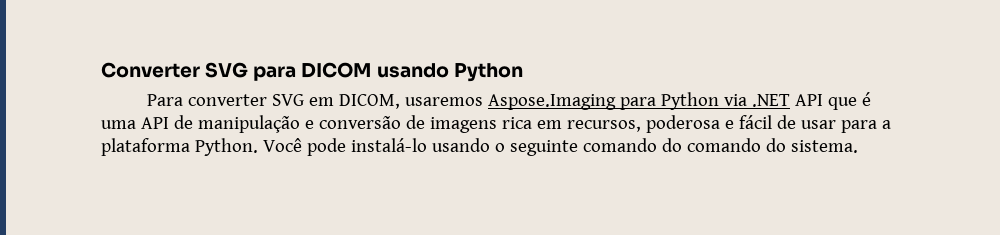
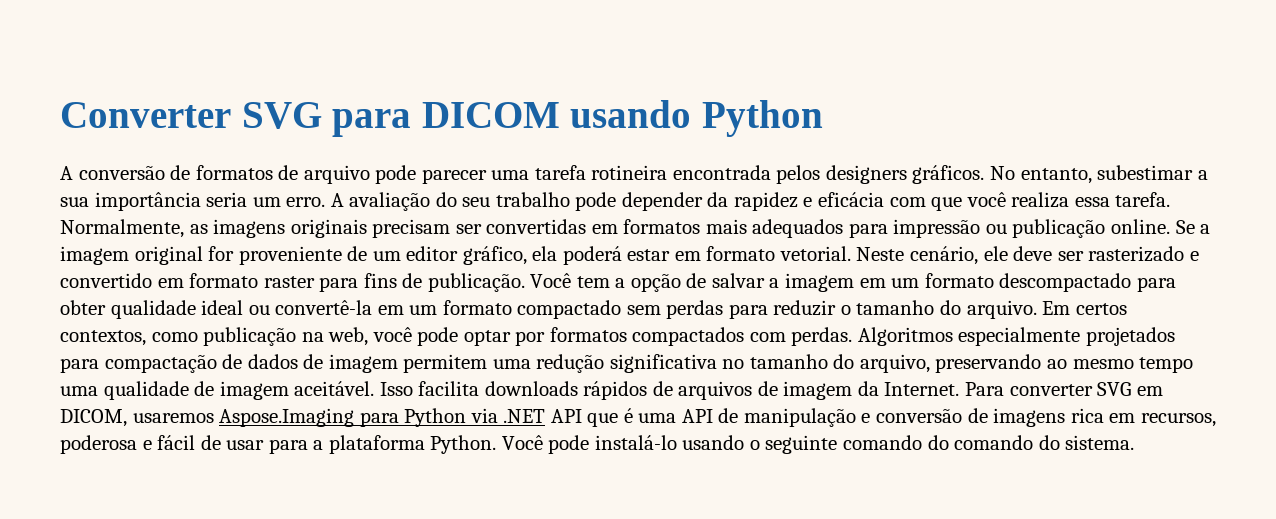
(523, 72) none -> [60,165,1208,184] [60,192,1171,211] [60,219,1211,238] [60,246,1199,265] [60,273,1176,292] [60,300,1127,319] [60,327,1176,346] [60,354,1194,373] [60,381,960,400] A conversão de formatos de arquivo pode parecer uma tarefa rotineira encontrada pelos designers gráficos. No entanto, subestimar a sua importância seria um erro. A avaliação do seu trabalho pode depender da rapidez e eficácia com que você realiza essa tarefa. Normalmente, as imagens originais precisam ser convertidas em formatos mais adequados para impressão ou publicação online. Se a imagem original for proveniente de um editor gráfico, ela poderá estar em formato vetorial. Neste cenário, ele deve ser rasterizado e convertido em formato raster para fins de publicação. Você tem a opção de salvar a imagem em um formato descompactado para obter qualidade ideal ou convertê-la em um formato compactado sem perdas para reduzir o tamanho do arquivo. Em certos contextos, como publicação na web, você pode optar por formatos compactados com perdas. Algoritmos especialmente projetados para compactação de dados de imagem permitem uma redução significativa no tamanho do arquivo, preservando ao mesmo tempo uma qualidade de imagem aceitável. Isso facilita downloads rápidos de arquivos de imagem da Internet.

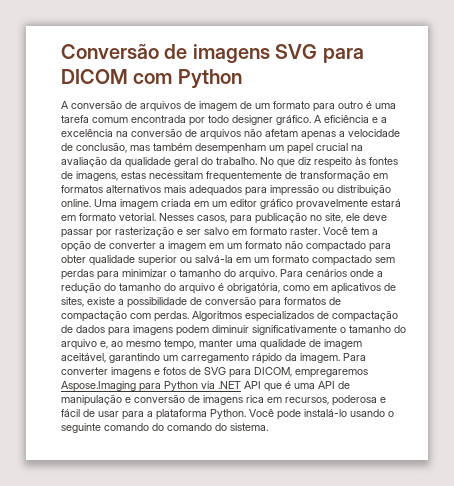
[60,102,231,128] Converter -> [61,44,270,63] Conversão de imagens
[570,100,692,128] usando -> [133,73,173,84] com
[195,165,1208,184] [60,192,1171,211] [60,219,587,238] formatos de arquivo pode parecer uma tarefa rotineira encontrada pelos designers gráficos. No entanto, subestimar a sua importância seria um erro. A avaliação do seu trabalho pode depender da rapidez e eficácia com que você realiza essa tarefa. Normalmente, as imagens originais precisam ser convertidas -> [140,101,396,112] [61,115,387,126] [61,128,400,140] [61,142,363,154] [61,156,398,168] [61,170,370,182] arquivos de imagem de um formato para outro é uma tarefa comum encontrada por todo designer gráfico. A eficiência e a excelência na conversão de arquivos não afetam apenas a velocidade de conclusão, mas também desempenham um papel crucial na avaliação da qualidade geral do trabalho. No que diz respeito às fontes de imagens, estas necessitam frequentemente de transformação
(701, 226) none -> [106,185,161,193] alternativos
[1012,219,1211,238] [60,246,1199,265] [60,273,525,292] publicação online. Se a imagem original for proveniente de um editor gráfico, ela poderá estar em formato vetorial. Neste cenário, ele deve ser rasterizado e convertido em formato raster para fins de publicação. -> [337,184,391,195] [61,199,401,210] [61,212,387,224] [61,226,320,238] distribuição online. Uma imagem criada em um editor gráfico provavelmente estará em formato vetorial. Nesses casos, para publicação no site, ele deve passar por rasterização e ser salvo em formato raster.
[711,273,765,288] salvar -> [109,241,156,249] converter
[999,273,1132,292] descompactado -> [285,240,366,252] não compactado
[201,300,373,315] ideal ou convertê-la -> [138,255,233,266] superior ou salvá-la
[773,300,837,316] reduzir -> [122,269,167,277] minimizar
[1042,301,1127,315] [60,327,1176,346] [60,354,1194,373] [60,381,1163,400] [60,409,214,427] Em certos contextos, como publicação na web, você pode optar por formatos compactados com perdas. Algoritmos especialmente projetados para compactação de dados de imagem permitem uma redução significativa no tamanho do arquivo, preservando ao mesmo tempo uma qualidade de imagem aceitável. Isso facilita downloads rápidos de arquivos de imagem da Internet. Para converter SVG em DICOM, usaremos -> [280,269,383,277] [61,282,396,294] [61,296,341,308] [61,310,398,322] [61,325,406,336] [61,339,362,350] [61,353,366,364] [61,367,368,378] Para cenários onde a redução do tamanho do arquivo é obrigatória, como em aplicativos de sites, existe a possibilidade de conversão para formatos de compactação com perdas. Algoritmos especializados de compactação de dados para imagens podem diminuir significativamente o tamanho do arquivo e, ao mesmo tempo, manter uma qualidade de imagem aceitável, garantindo um carregamento rápido da imagem. Para converter imagens e fotos de SVG para DICOM, empregaremos

